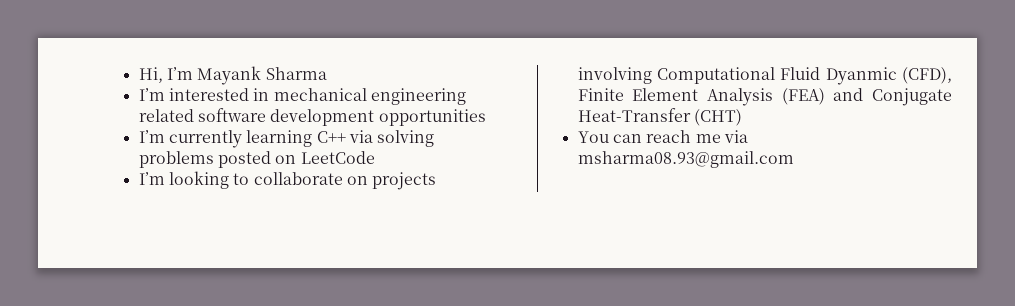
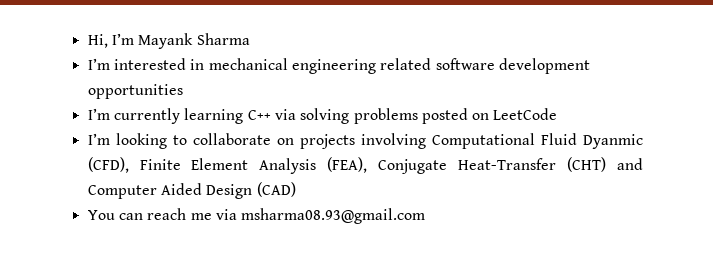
[781,88,864,105] (FEA) and -> [327,157,368,173] (FEA),
(742, 117) none -> [617,158,643,170] [87,182,296,199] and Computer Aided Design (CAD)

